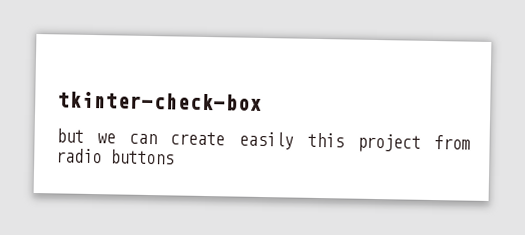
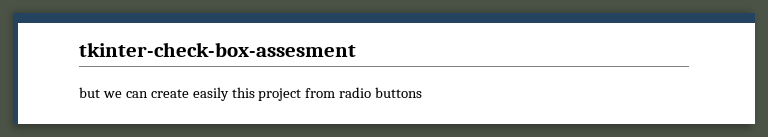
[57,91,262,111] tkinter-check-box -> [79,42,356,57] tkinter-check-box-assesment

